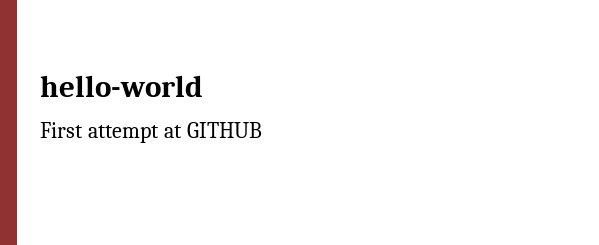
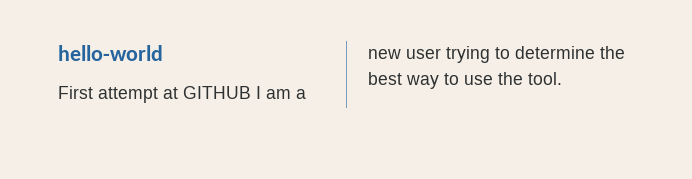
(262, 130) none -> [256,86,306,99] [368,46,625,63] [368,72,562,89] I am a new user trying to determine the best way to use the tool.

